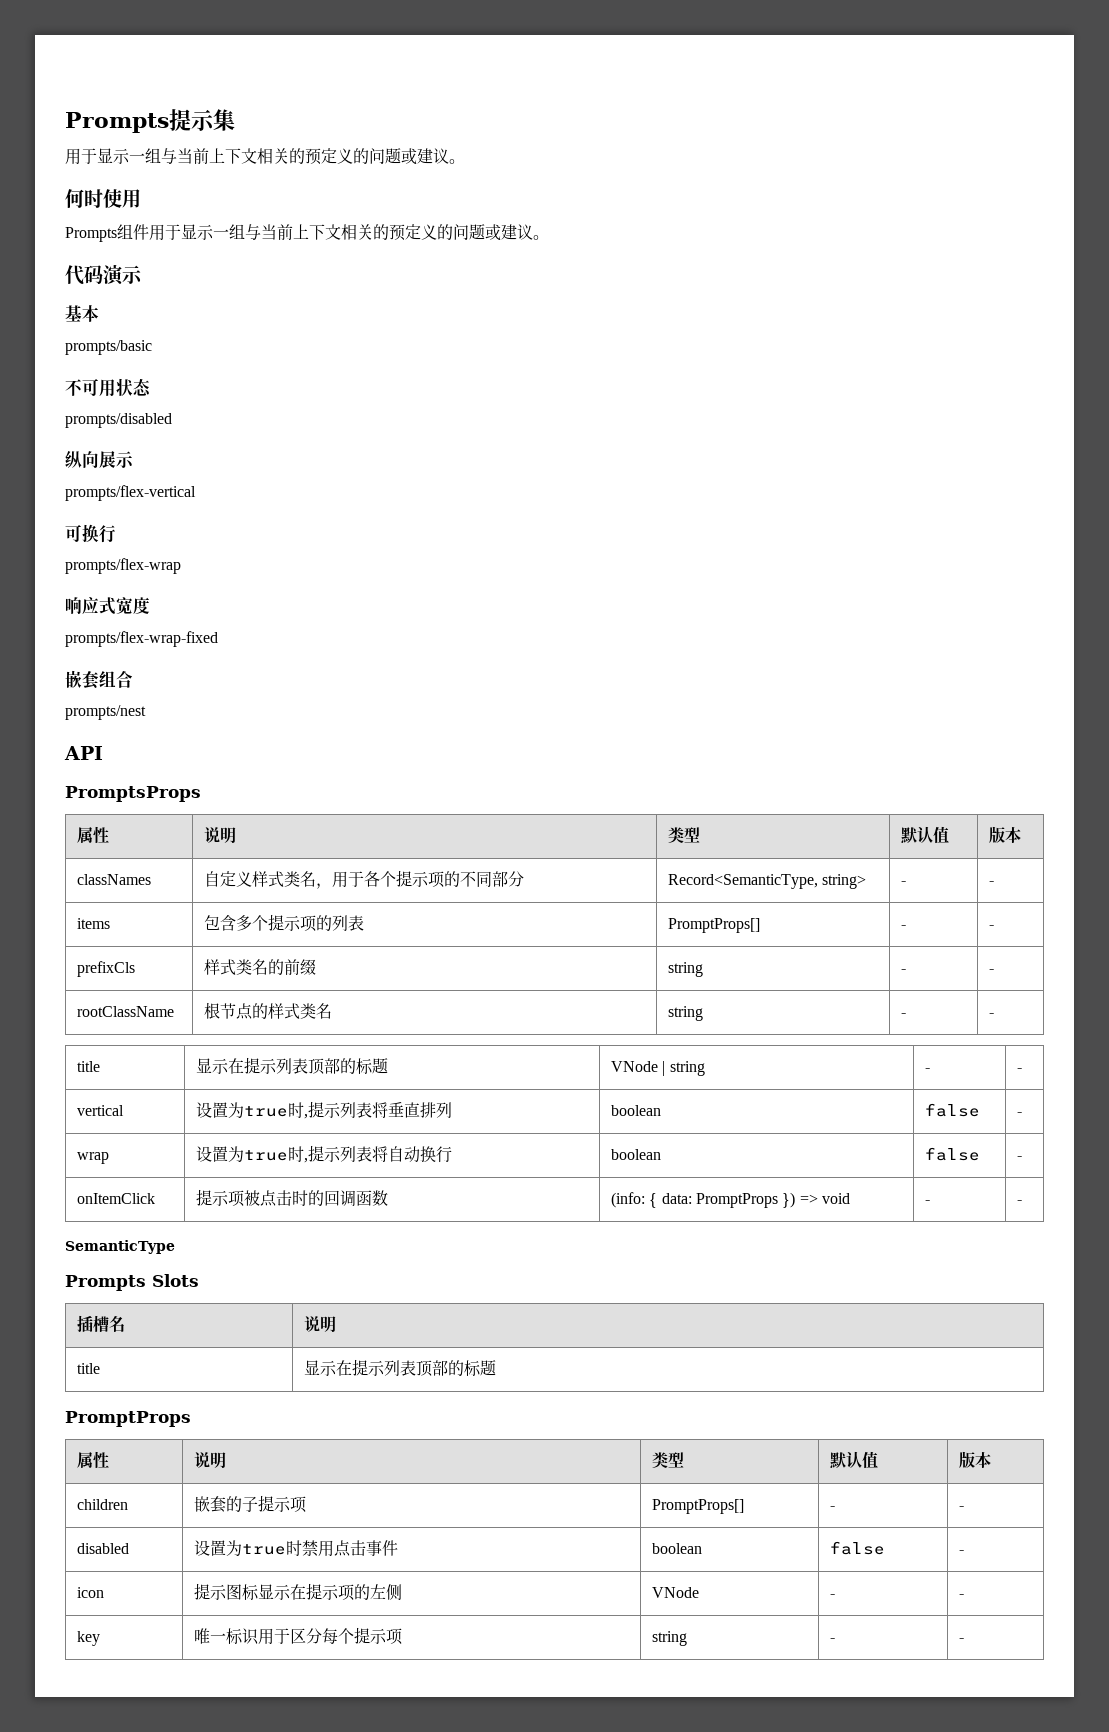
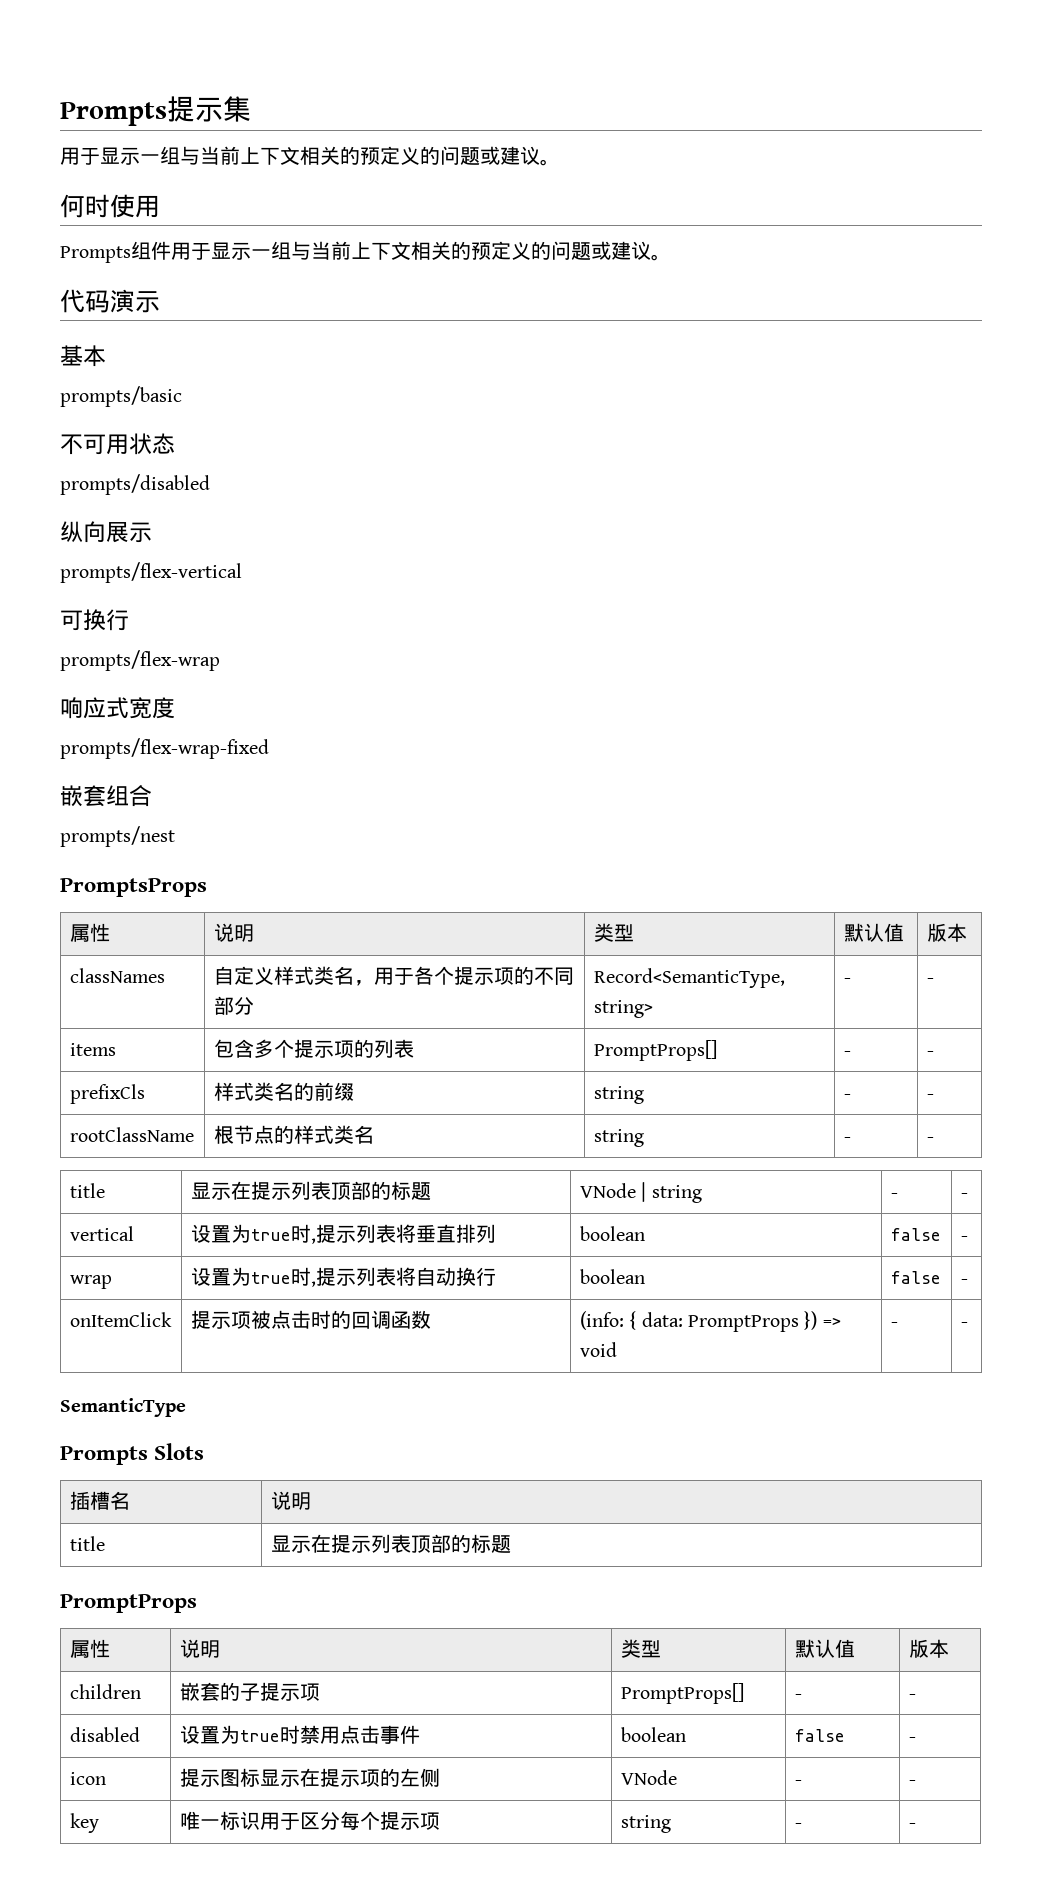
[64,746,103,760] // API -> (175, 836) none

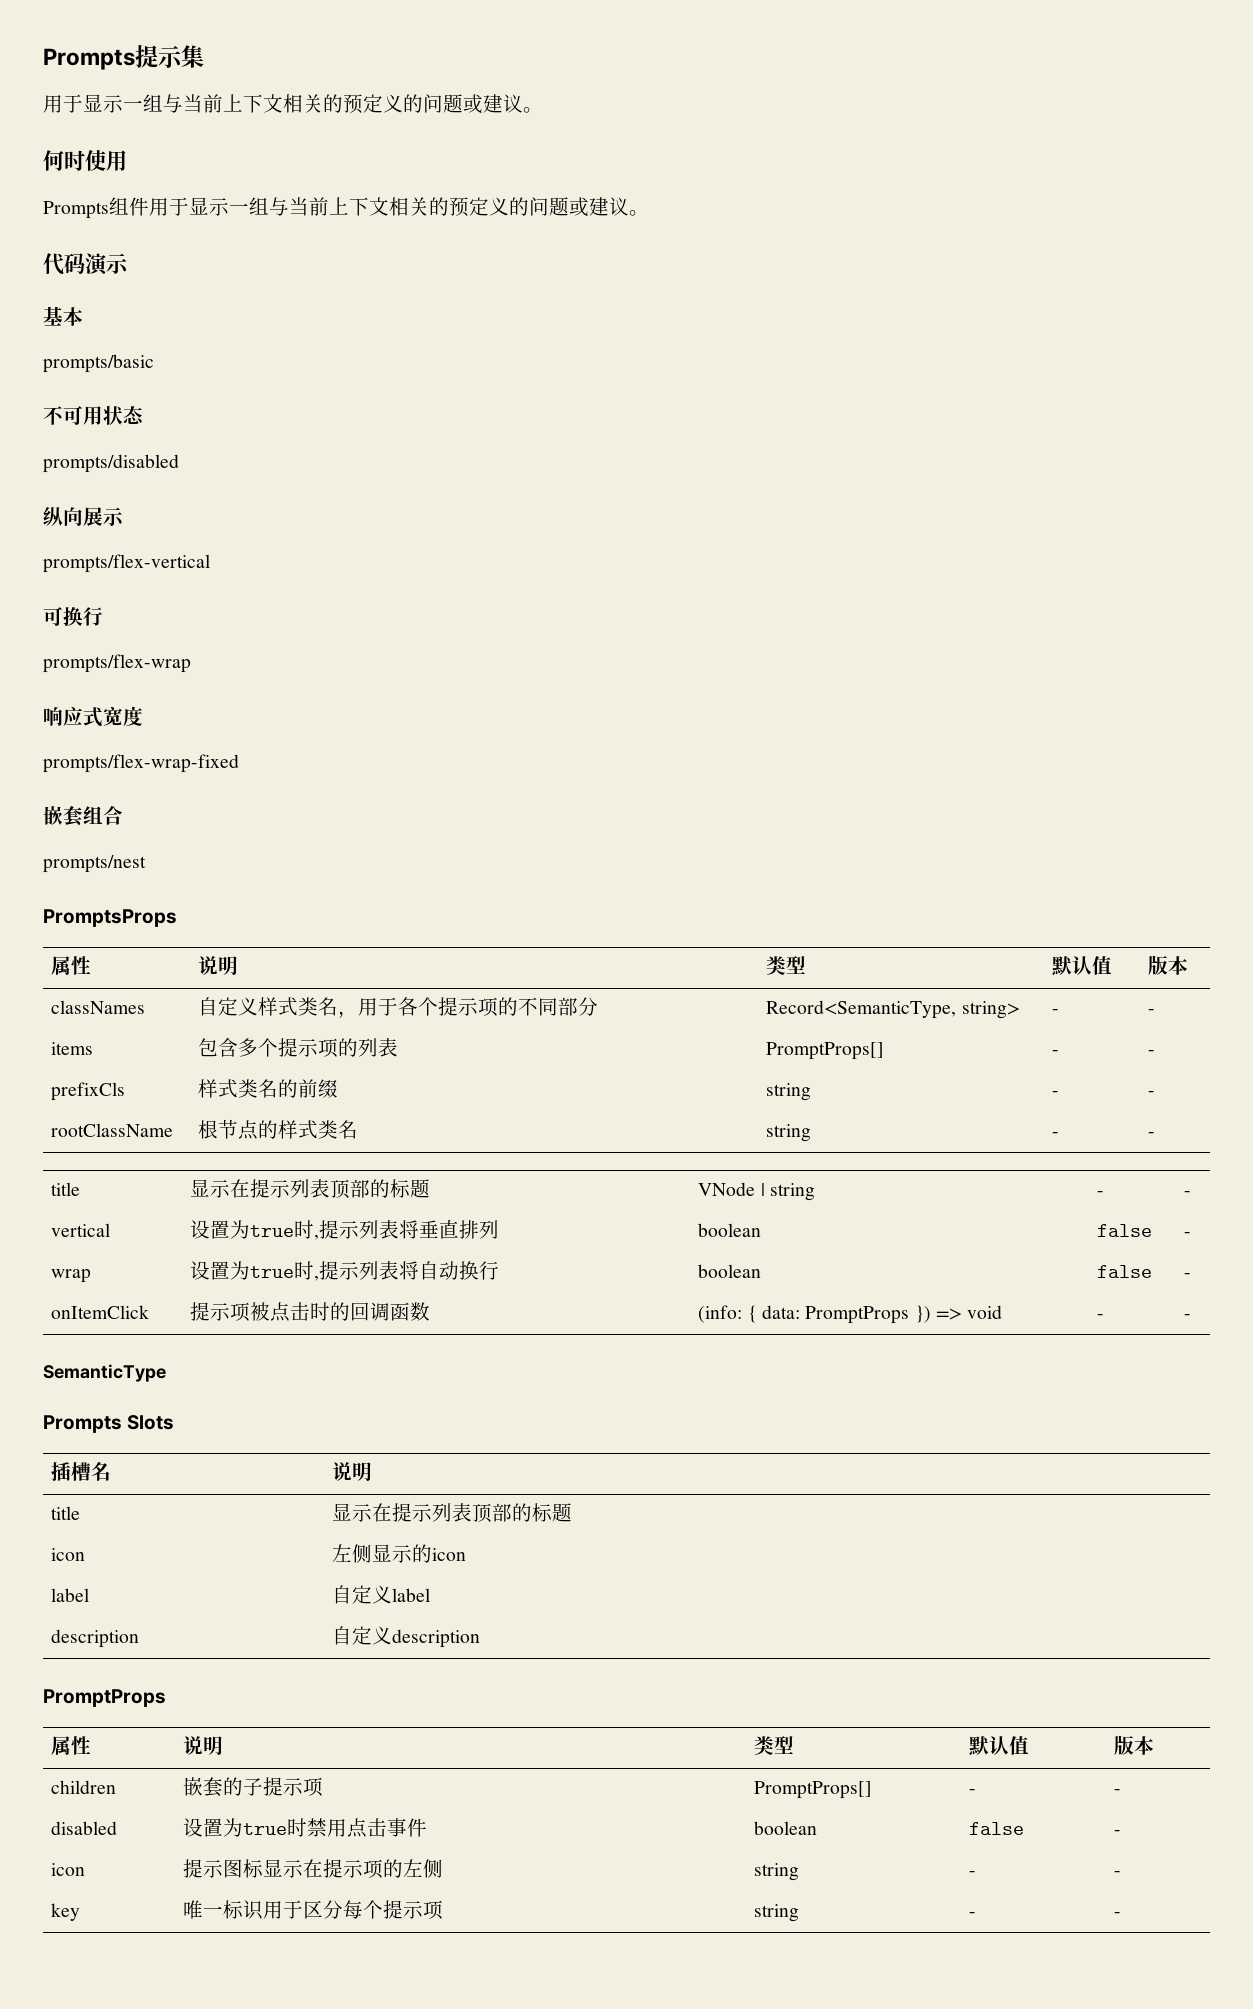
(511, 1544) none -> [51,1548,86,1561] [332,1544,467,1563] [51,1588,90,1602] [332,1585,431,1604] [51,1629,140,1648] [332,1626,481,1648] // icon | 左侧显示的icon // label | 自定义label // description | 自定义description
[620,1770,677,1785] VNode -> [754,1863,800,1881] string

